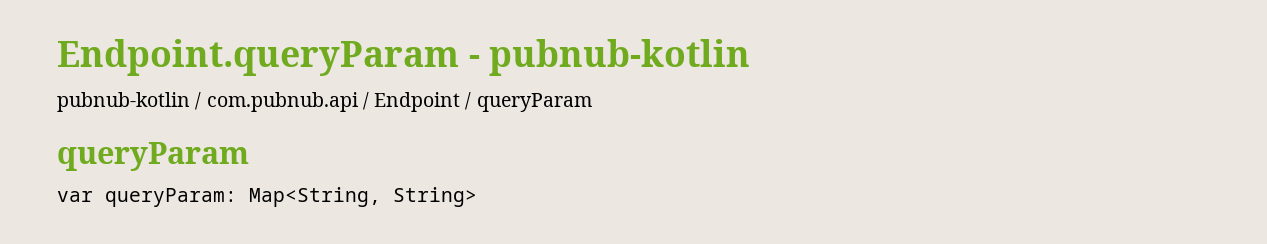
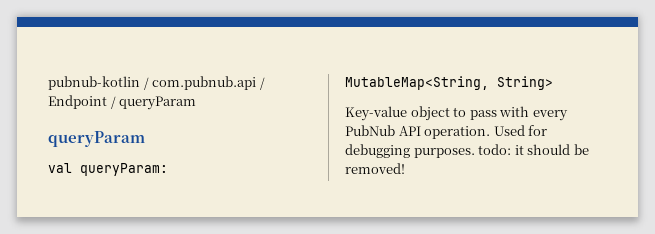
[57,39,751,76] Endpoint.queryParam - pubnub-kotlin // -> (48, 83) none
[57,187,477,207] var queryParam: Map<String, String> -> [48,163,168,176] [345,76,553,90] [345,106,568,121] [345,125,548,139] [345,144,589,158] [345,163,405,174] val queryParam: MutableMap<String, String> // Key-value object to pass with every PubNub API operation. Used for debugging purposes. todo: it should be removed!

